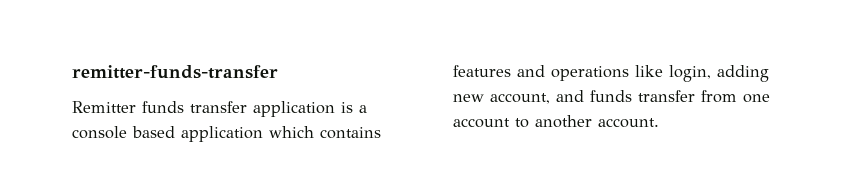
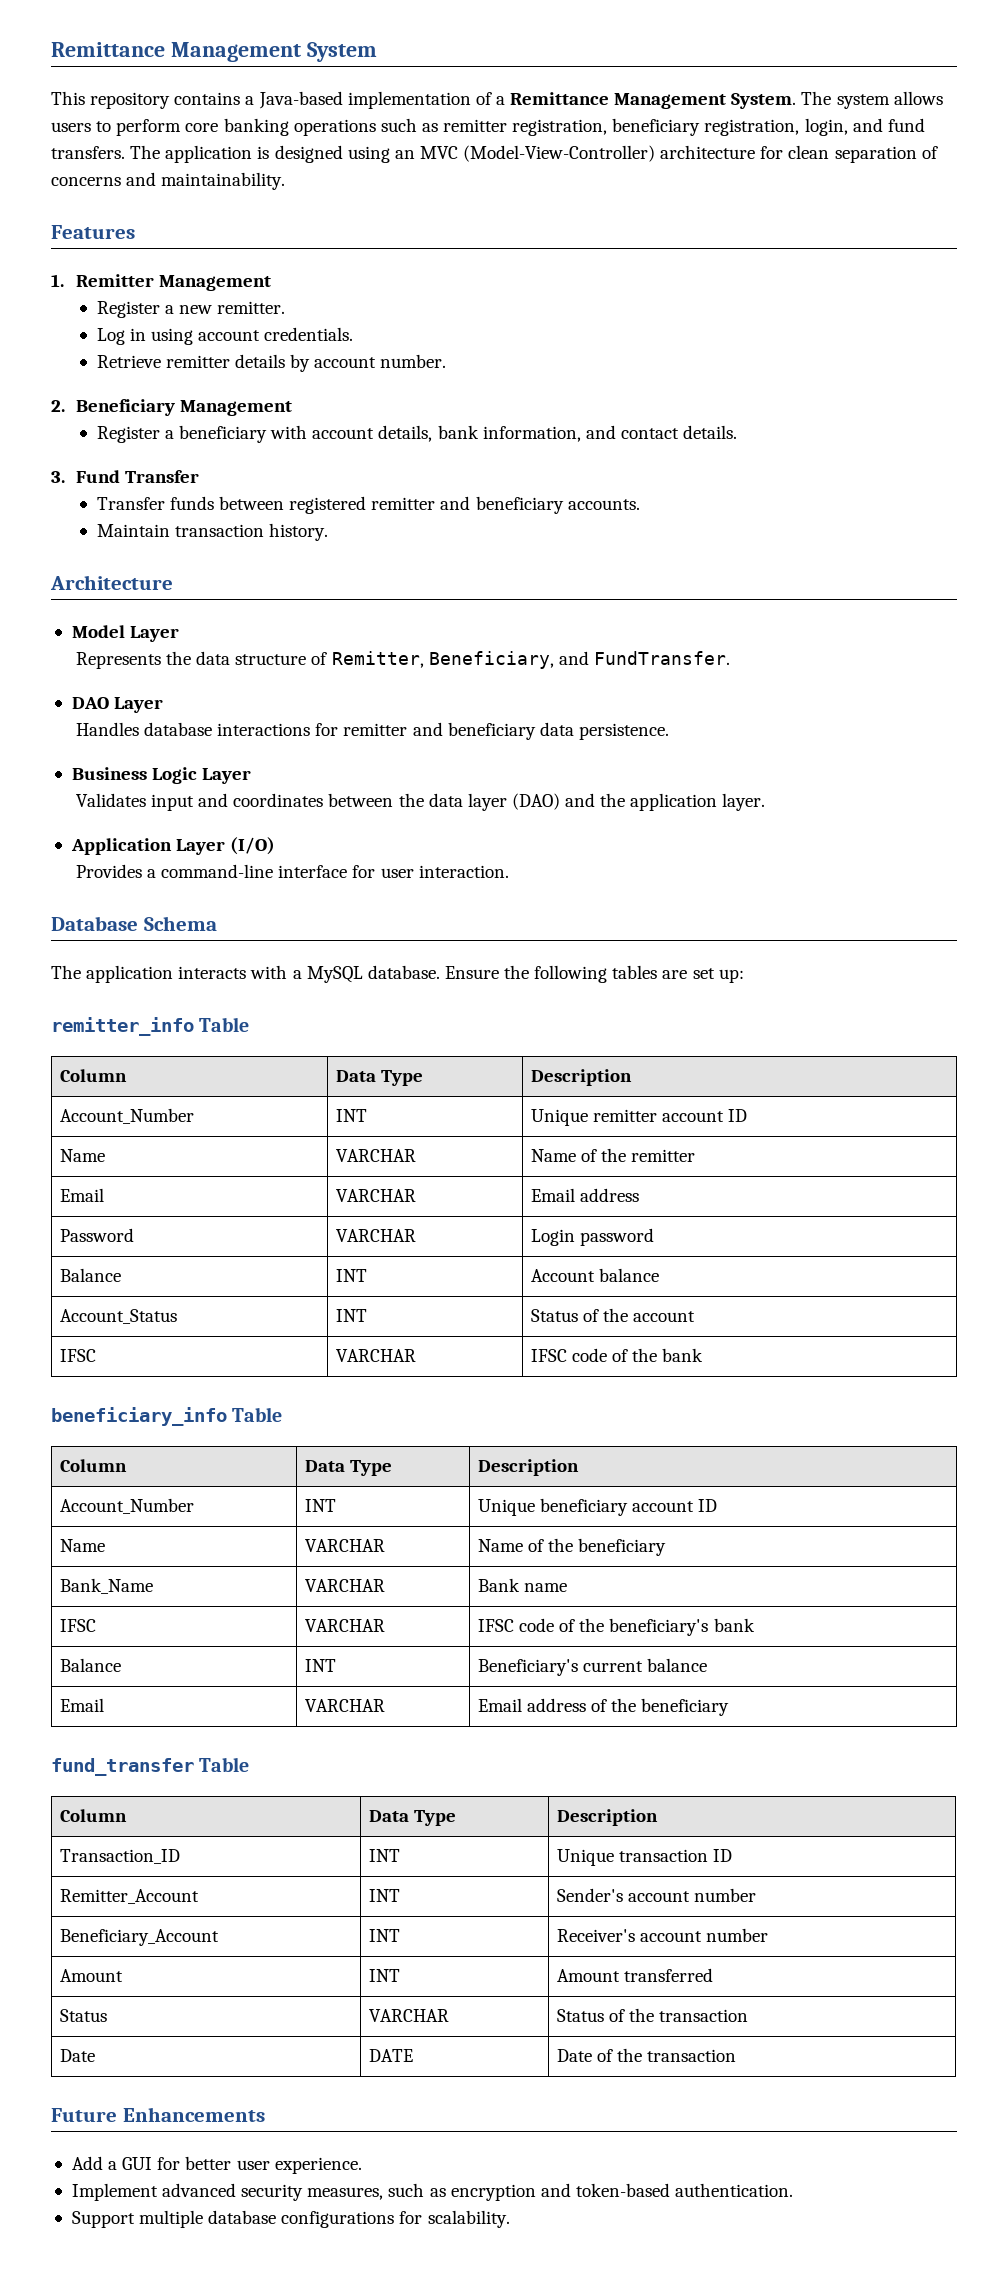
[72,65,278,79] [72,101,367,117] [72,126,381,142] [453,65,769,82] [453,90,770,104] [453,115,659,128] remitter-funds-transfer // Remitter funds transfer application is a console based application which contains features and operations like login, adding new account, and funds transfer from one account to another account. -> [51,42,377,62] [51,91,943,109] [51,118,925,136] [51,145,938,163] [51,172,286,190] [51,225,135,239] [51,274,272,291] [96,301,286,318] [96,327,354,345] [96,354,447,372] [51,399,293,416] [96,425,738,443] [51,470,200,483] [96,496,640,514] [96,523,329,541] [50,575,173,590] [71,625,180,642] [75,651,730,669] [71,697,164,713] [75,722,669,740] [71,767,252,784] [75,793,766,811] [70,837,276,855] [75,864,509,878] [51,916,217,931] [51,965,744,983] [51,1017,250,1036] [59,1069,127,1082] [335,1070,424,1086] [530,1069,632,1086] [59,1108,194,1124] [335,1109,367,1122] [530,1109,748,1126] [59,1149,105,1162] [335,1149,416,1162] [530,1148,696,1162] [59,1188,104,1202] [335,1189,416,1202] [530,1188,640,1202] [59,1228,134,1242] [335,1229,416,1242] [530,1228,655,1246] [59,1268,121,1282] [335,1269,367,1282] [530,1268,660,1282] [59,1309,177,1324] [335,1309,367,1322] [530,1308,696,1322] [59,1349,96,1362] [335,1349,416,1362] [530,1348,704,1362] [51,1407,283,1426] [59,1459,127,1472] [304,1460,393,1476] [477,1459,579,1476] [59,1498,194,1514] [304,1499,336,1512] [477,1498,718,1516] [59,1539,105,1552] [304,1539,385,1552] [477,1538,667,1556] [59,1578,153,1594] [304,1579,385,1592] [477,1578,568,1592] [59,1619,96,1632] [304,1619,385,1632] [477,1618,755,1636] [59,1658,121,1672] [304,1659,336,1672] [477,1658,708,1676] [59,1698,104,1712] [304,1699,385,1712] [477,1698,730,1716] [51,1757,250,1776] [59,1809,127,1822] [368,1810,457,1826] [556,1809,658,1826] [59,1849,180,1864] [368,1849,400,1862] [556,1849,733,1866] [59,1889,199,1904] [368,1889,400,1902] [556,1888,757,1902] [59,1929,219,1946] [368,1929,400,1942] [556,1928,769,1942] [59,1969,123,1982] [368,1969,400,1982] [556,1968,714,1982] [59,2009,107,2022] [368,2009,449,2022] [556,2008,749,2022] [59,2049,95,2062] [368,2049,413,2062] [556,2048,737,2062] [51,2107,265,2122] [71,2156,362,2174] [71,2183,794,2201] [71,2210,510,2228] Remittance Management System // This repository contains a Java-based implementation of a Remittance Management System. The system allows users to perform core banking operations such as remitter registration, beneficiary registration, login, and fund transfers. The application is designed using an MVC (Model-View-Controller) architecture for clean separation of concerns and maintainability. // Features // 1. Remitter Management // Register a new remitter. // Log in using account credentials. // Retrieve remitter details by account number. // 2. Beneficiary Management // Register a beneficiary with account details, bank information, and contact details. // 3. Fund Transfer // Transfer funds between registered remitter and beneficiary accounts. // Maintain transaction history. // Architecture // Model Layer // Represents the data structure of Remitter, Beneficiary, and FundTransfer. // DAO Layer // Handles database interactions for remitter and beneficiary data persistence. // Business Logic Layer // Validates input and coordinates between the data layer (DAO) and the application layer. // Application Layer (I/O) // Provides a command-line interface for user interaction. // Database Schema // The application interacts with a MySQL database. Ensure the following tables are set up: // remitter_info Table // Column | Data Type | Description // Account_Number | INT | Unique remitter account ID // Name | VARCHAR | Name of the remitter // Email | VARCHAR | Email address // Password | VARCHAR | Login password // Balance | INT | Account balance // Account_Status | INT | Status of the account // IFSC | VARCHAR | IFSC code of the bank // beneficiary_info Table // Column | Data Type | Description // Account_Number | INT | Unique beneficiary account ID // Name | VARCHAR | Name of the beneficiary // Bank_Name | VARCHAR | Bank name // IFSC | VARCHAR | IFSC code of the beneficiary's bank // Balance | INT | Beneficiary's current balance // Email | VARCHAR | Email address of the beneficiary // fund_transfer Table // Column | Data Type | Description // Transaction_ID | INT | Unique transaction ID // Remitter_Account | INT | Sender's account number // Beneficiary_Account | INT | Receiver's account number // Amount | INT | Amount transferred // Status | VARCHAR | Status of the transaction // Date | DATE | Date of the transaction // Future Enhancements // Add a GUI for better user experience. // Implement advanced security measures, such as encryption and token-based authentication. // Support multiple database configurations for scalability.

